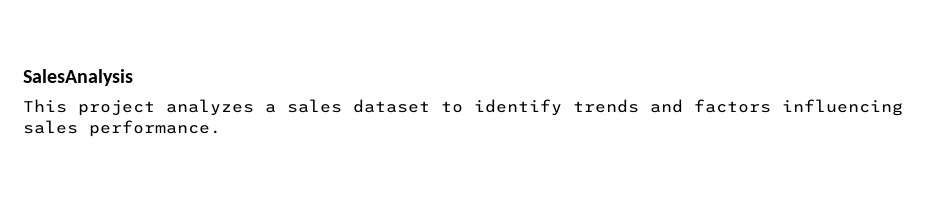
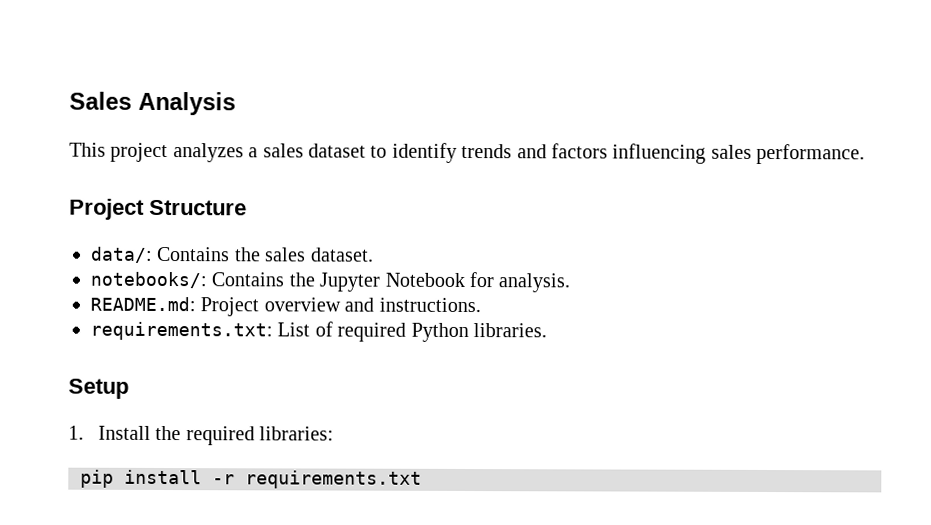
[23,69,133,86] SalesAnalysis -> [69,91,236,116] Sales Analysis
(221, 128) none -> [69,198,247,220] [90,246,374,263] [90,271,571,293] [90,296,481,317] [90,321,547,343] [68,378,129,399] [68,425,334,446] [80,469,422,489] // Project Structure // data/: Contains the sales dataset. // notebooks/: Contains the Jupyter Notebook for analysis. // README.md: Project overview and instructions. // requirements.txt: List of required Python libraries. // Setup // 1. Install the required libraries: // pip install -r requirements.txt

